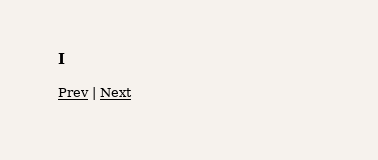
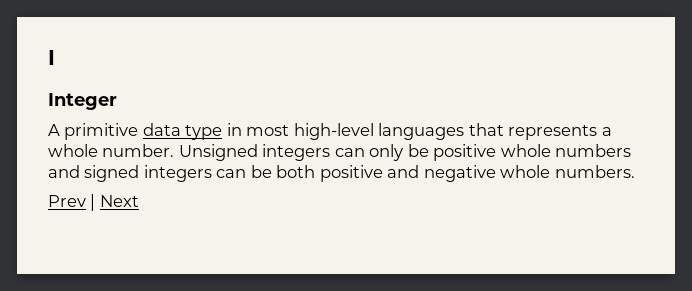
[58,53,65,64] I -> [48,50,55,65] [48,93,117,110] [48,123,612,140] [48,144,632,161] [48,165,635,182] I // Integer // A primitive data type in most high-level languages that represents a whole number. Unsigned integers can only be positive whole numbers and signed integers can be both positive and negative whole numbers.

